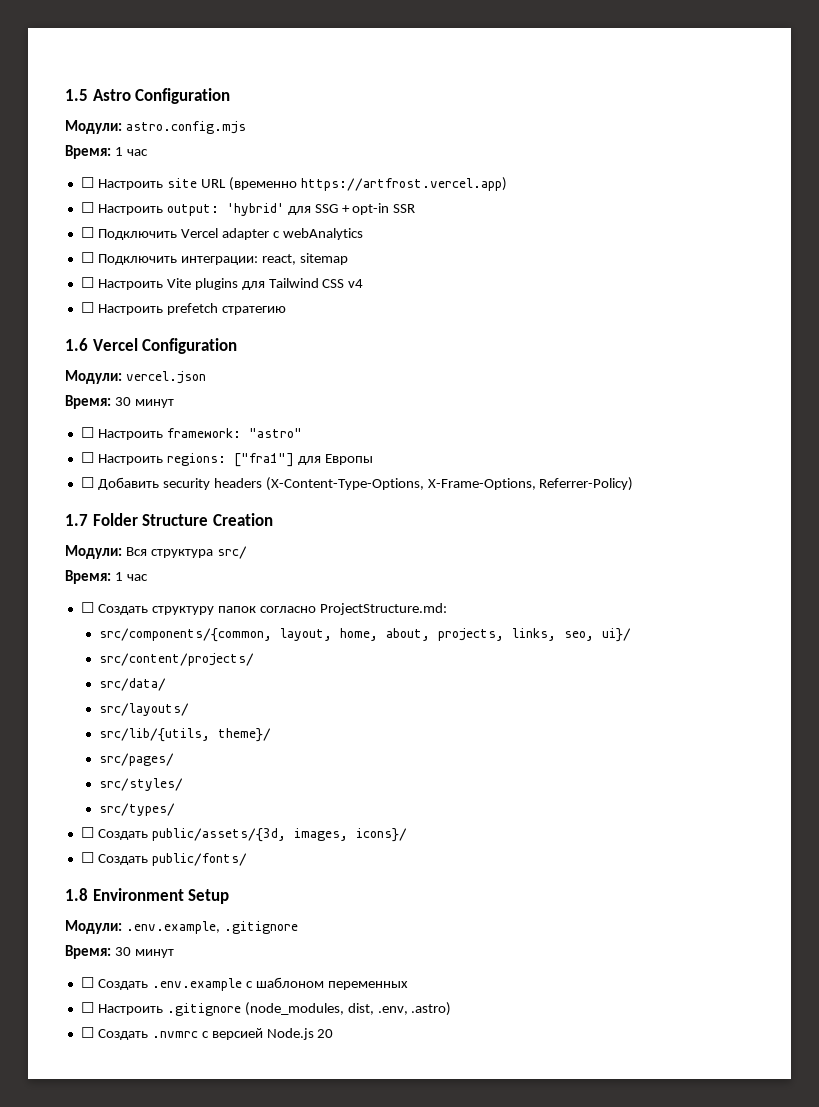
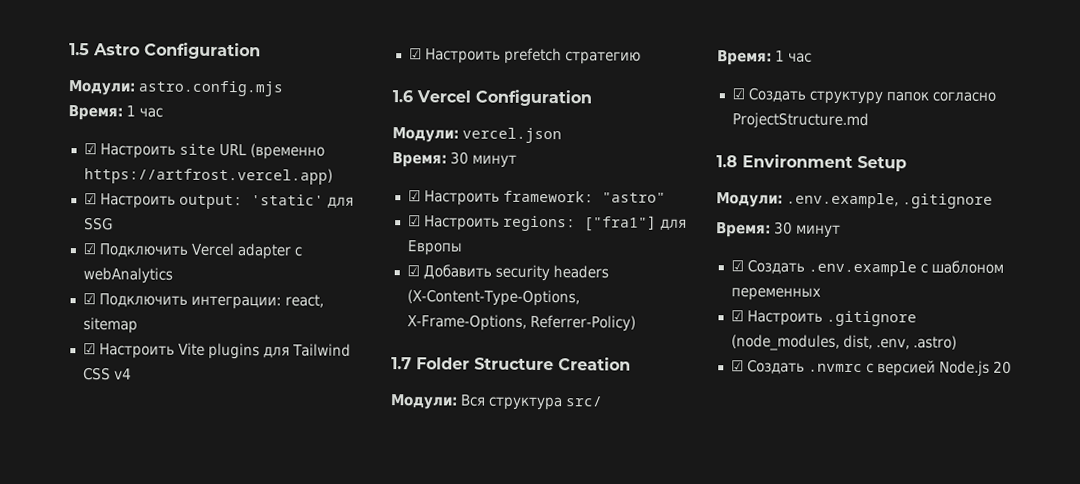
[80,177,94,188] ☐ -> [83,143,97,155] ☑
[80,202,94,213] ☐ -> [83,193,97,205] ☑
[226,203,284,216] 'hybrid' -> [250,194,324,206] 'static'
[341,203,416,215] [80,227,94,238] + opt-in SSR // ☐ -> [82,243,96,255] // ☑
[80,252,94,263] ☐ -> [82,293,96,305] ☑
[80,277,94,288] ☐ -> [82,343,96,355] ☑
[80,302,94,313] ☐ -> [408,48,422,60] ☑
[80,427,94,438] ☐ -> [407,190,421,202] ☑
[80,452,94,463] ☐ -> [407,215,421,227] ☑
[80,477,94,488] ☐ -> [406,265,420,277] ☑
[80,602,94,613] ☐ -> [731,88,745,100] ☑
[319,603,447,615] [99,628,632,642] [99,653,255,666] [99,678,167,691] [99,703,190,716] [99,728,272,742] [99,753,175,766] [99,778,184,791] [99,803,176,816] [80,827,407,842] [80,852,247,866] ProjectStructure.md: // src/components/{common, layout, home, about, projects, links, seo, ui}/ // src/content/projects/ // src/data/ // src/layouts/ // src/lib/{utils, theme}/ // src/pages/ // src/styles/ // src/types/ // ☐ Создать public/assets/{3d, images, icons}/ // ☐ Создать public/fonts/ -> [731,112,869,130] ProjectStructure.md
[80,977,94,988] ☐ -> [730,260,744,272] ☑
[80,1002,94,1013] ☐ -> [730,310,744,322] ☑
[80,1027,94,1038] ☐ -> [730,360,744,372] ☑

